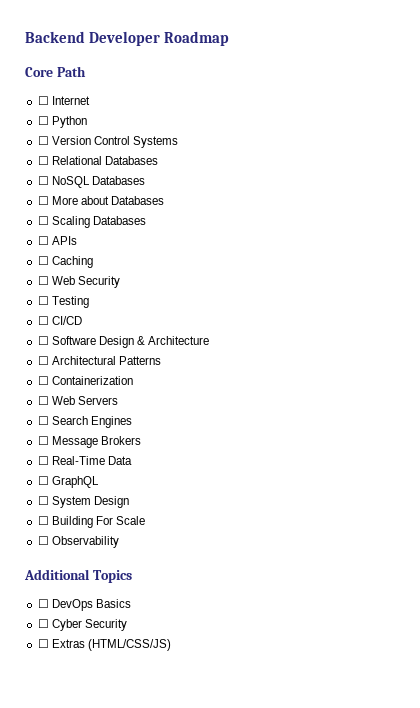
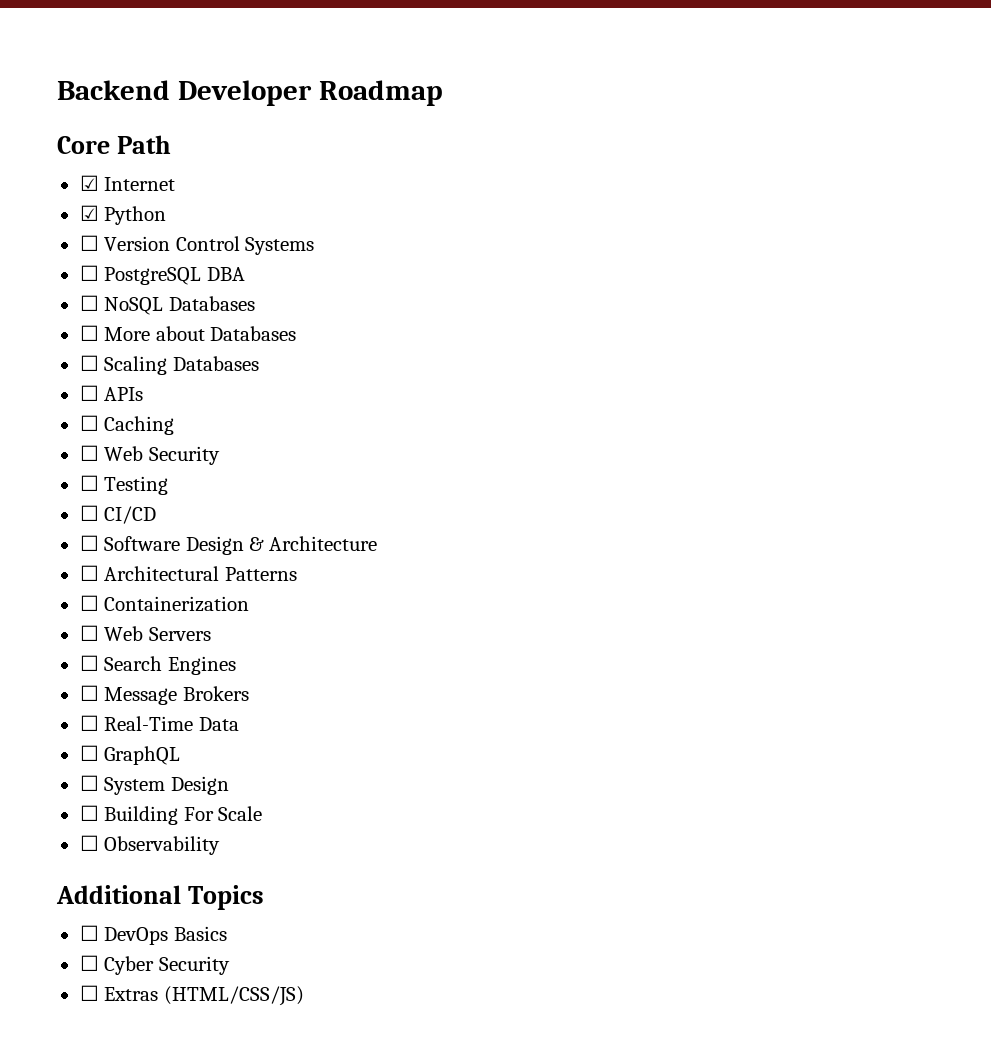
[37,96,49,105] ☐ -> [79,175,99,191] ☑
[37,116,49,125] ☐ -> [79,205,99,221] ☑
[51,156,158,165] Relational Databases -> [104,267,245,285] PostgreSQL DBA

